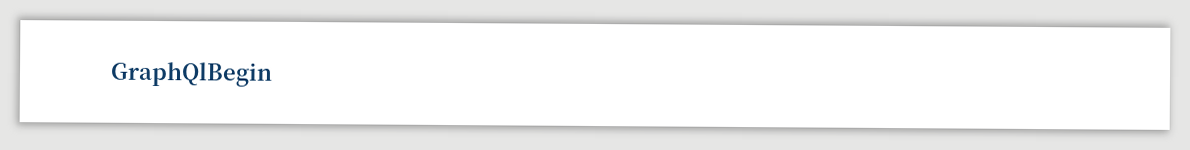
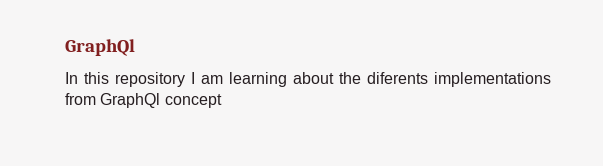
[110,61,273,87] GraphQlBegin -> [65,39,135,56] [65,72,551,87] [65,93,222,108] GraphQl // In this repository I am learning about the diferents implementations from GraphQl concept

